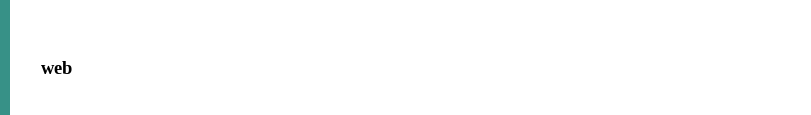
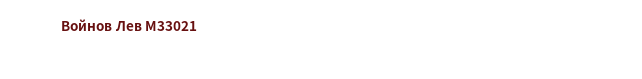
[41,61,72,74] web -> [61,19,198,31] Войнов Лев М33021

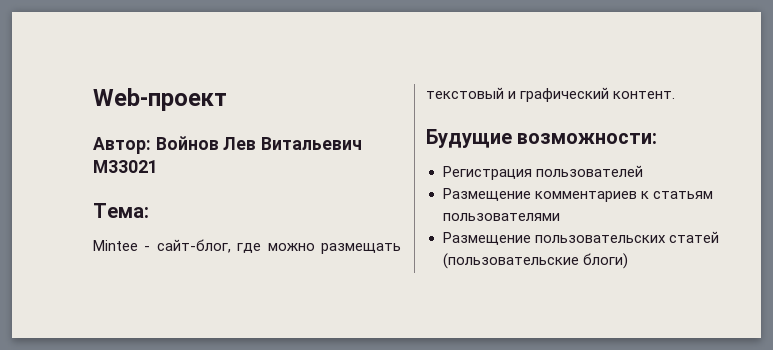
(61, 25) none -> [93,88,227,111] [93,137,151,154] Web-проект // Автор:
(142, 26) none -> [261,137,363,150] Витальевич
(198, 26) none -> [93,203,149,218] [93,239,401,254] [426,87,676,102] [426,129,658,148] [442,165,643,180] [442,188,713,202] [442,213,560,221] [442,231,719,245] [442,253,628,269] // Тема: // Mintee - cайт-блог, где можно размещать текстовый и графический контент. // Будущие возможности: // Регистрация пользователей // Размещение комментариев к статьям пользователями // Размещение пользовательских статей (пользовательские блоги)

